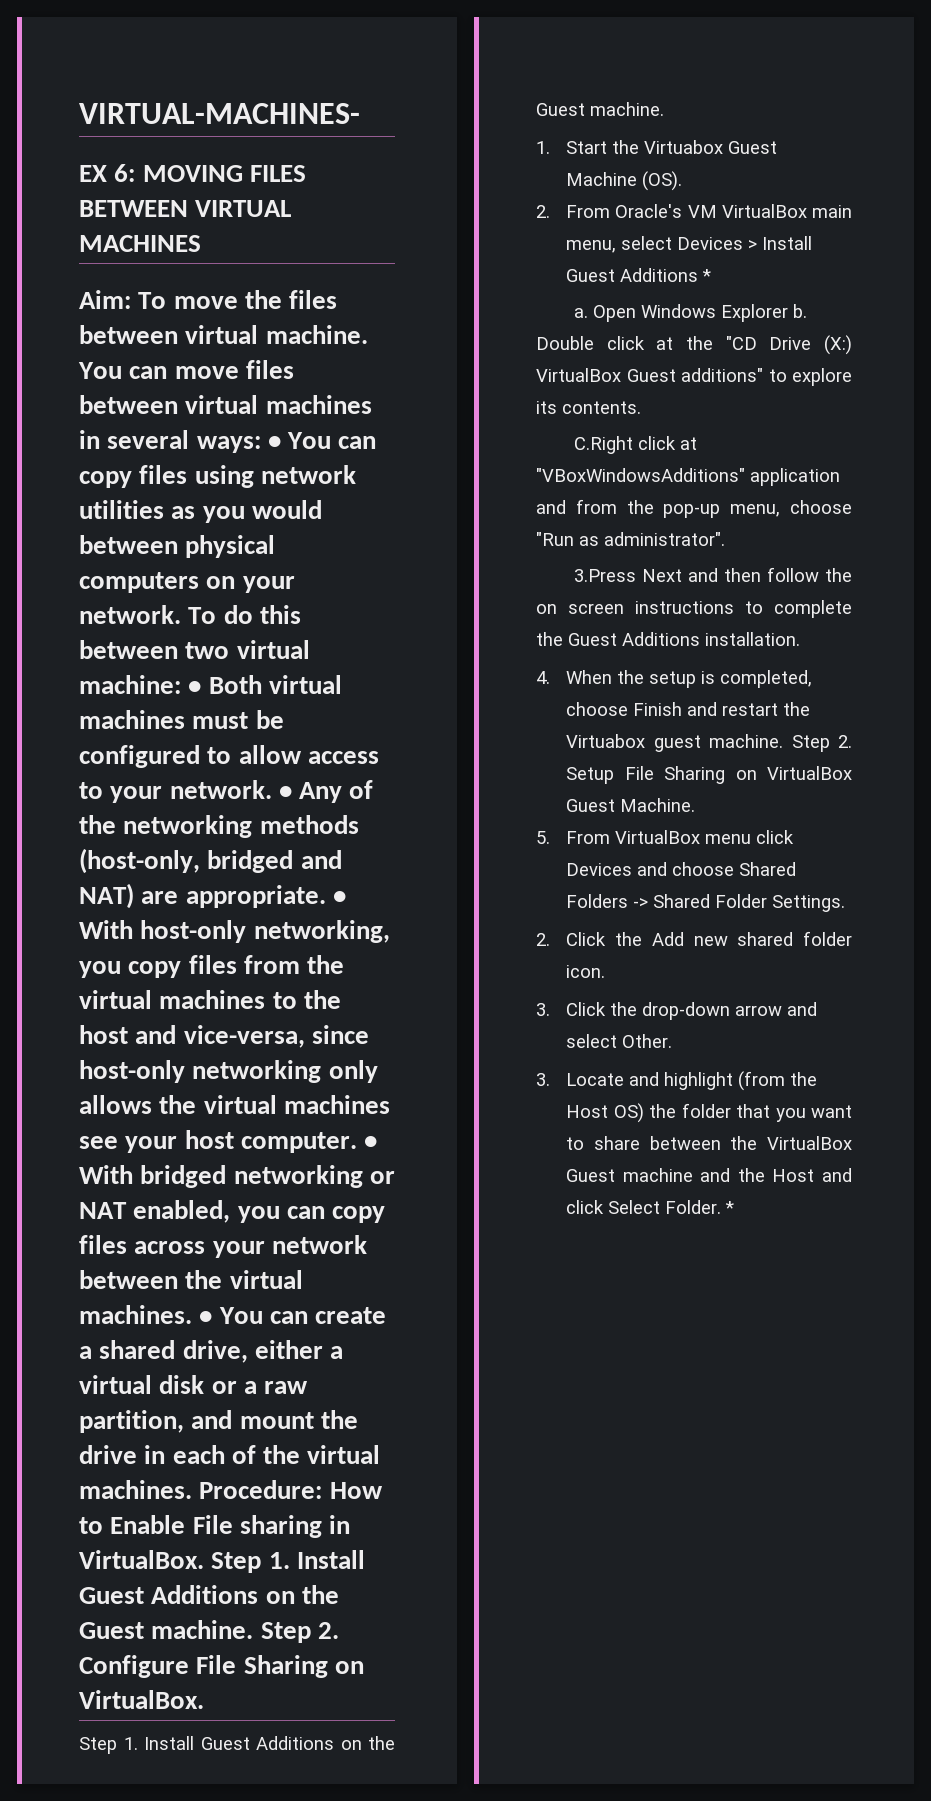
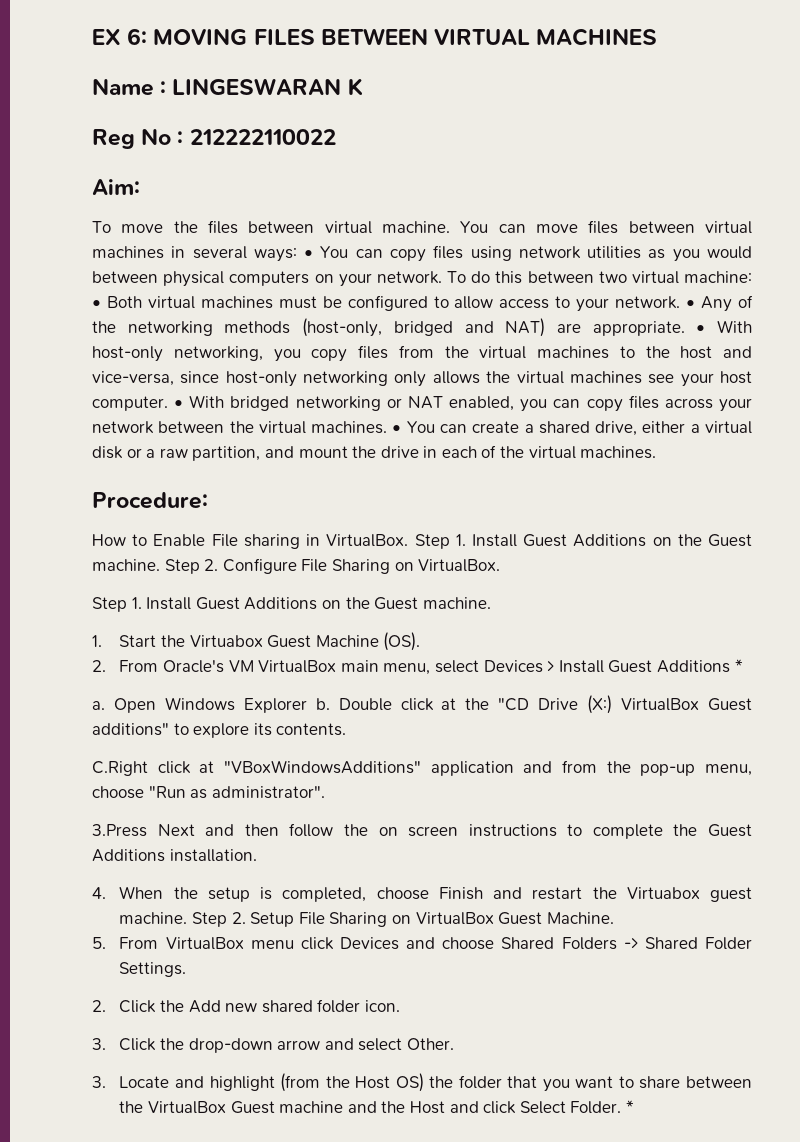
[79,103,360,124] VIRTUAL-MACHINES- // -> (92, 37) none
(201, 243) none -> [92,78,363,96] [92,128,336,149] // Name : LINGESWARAN K // Reg No : 212222110022
(131, 299) none -> (140, 187) //
(192, 1489) none -> (657, 452) //
(323, 1489) none -> (208, 500) //

